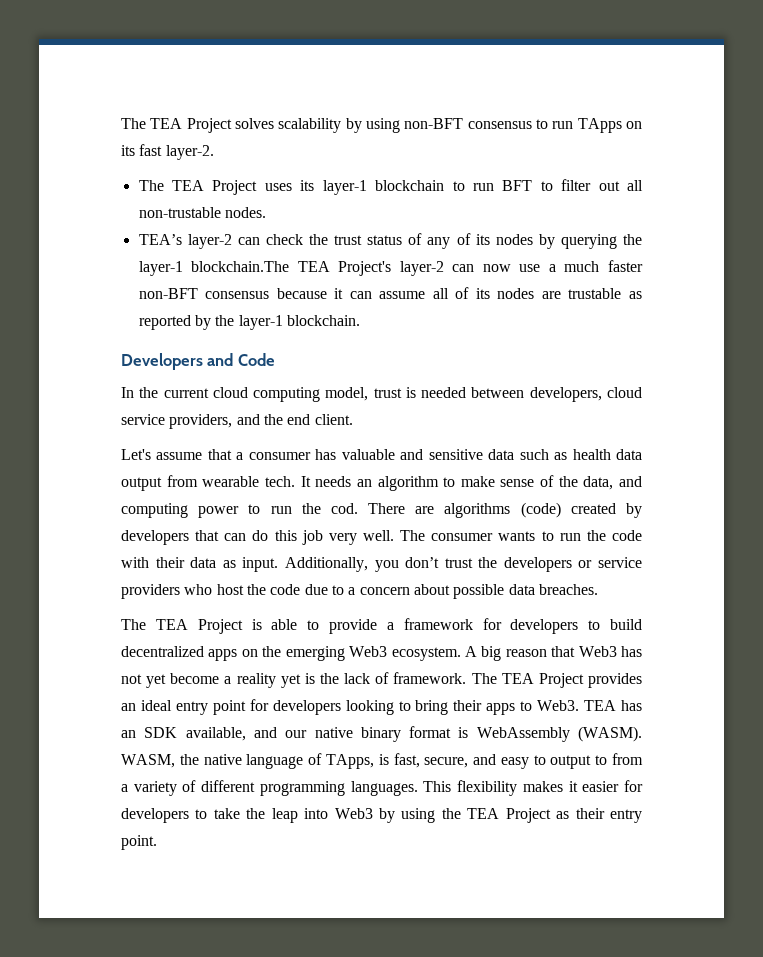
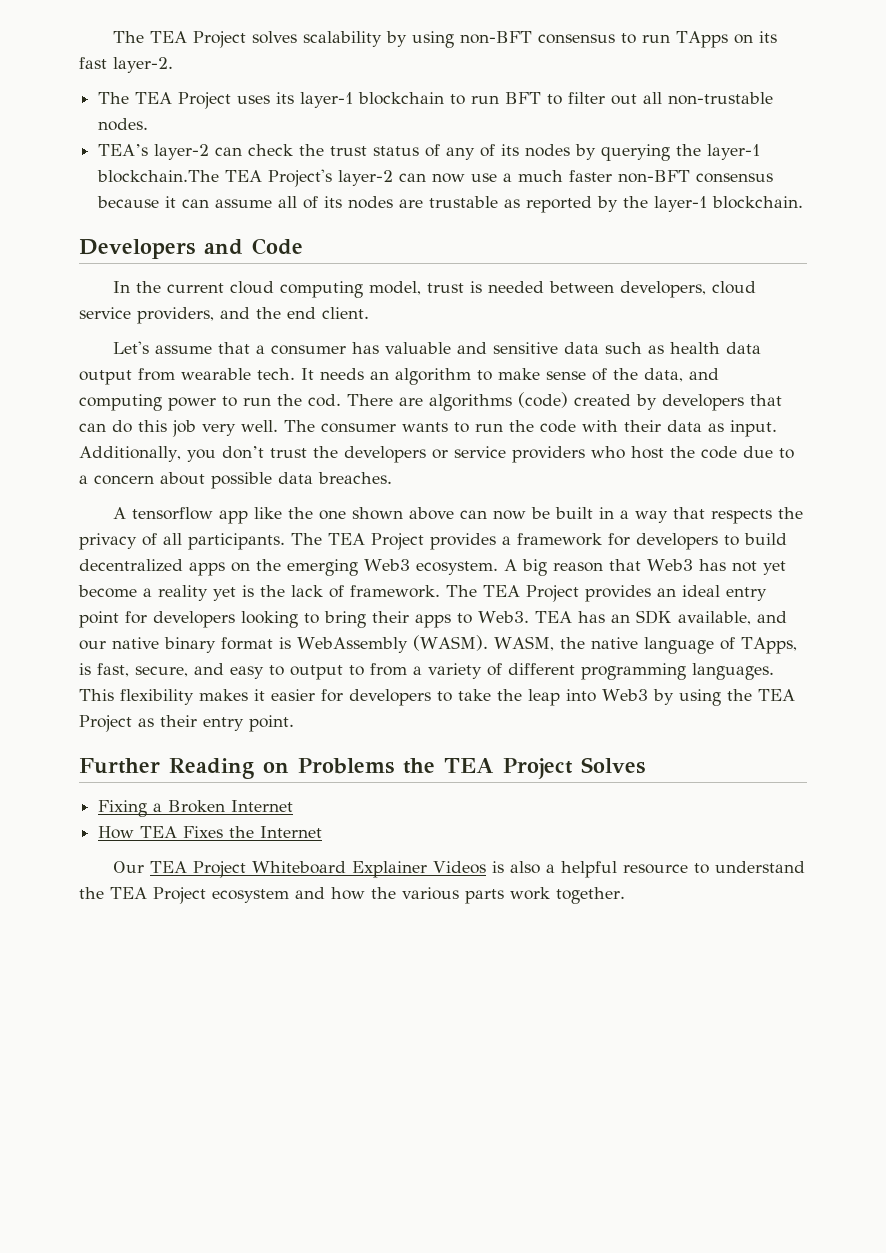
[121,619,378,634] The TEA Project is able to provide -> [112,507,803,524] [79,533,496,550] A tensorflow app like the one shown above can now be built in a way that respects the privacy of all participants. The TEA Project provides
(157, 842) none -> [79,757,645,779] [98,800,294,817] [98,826,323,839] [112,861,805,878] [79,887,625,904] // Further Reading on Problems the TEA Project Solves // Fixing a Broken Internet // How TEA Fixes the Internet // Our TEA Project Whiteboard Explainer Videos is also a helpful resource to understand the TEA Project ecosystem and how the various parts work together.

